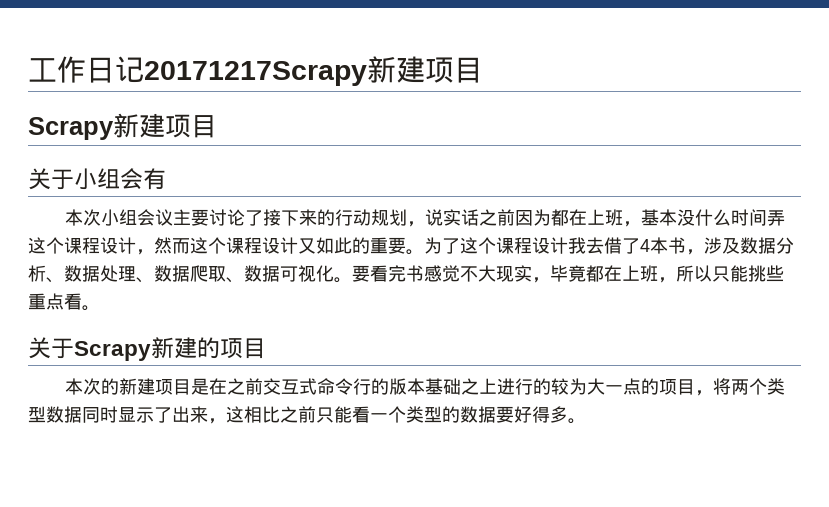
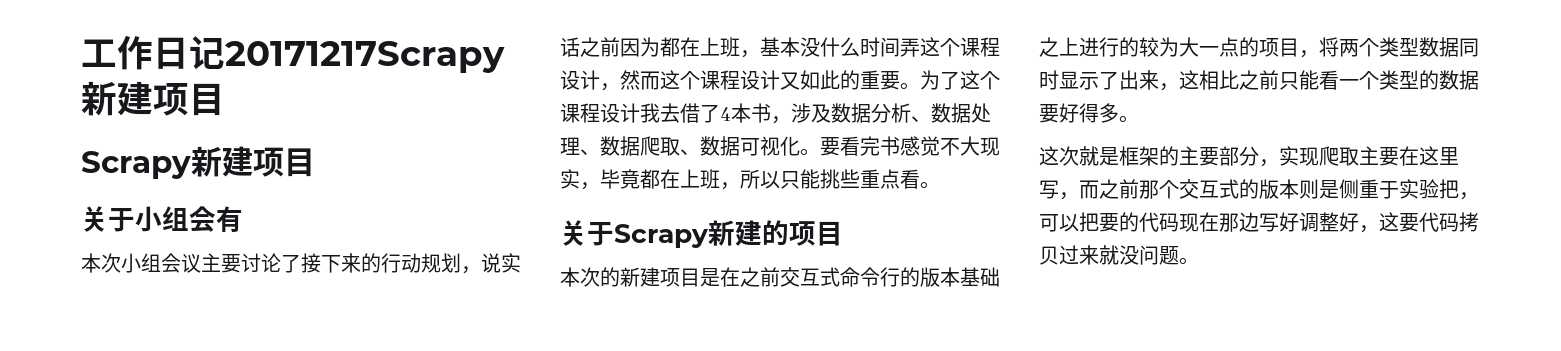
(586, 421) none -> [1039,146,1459,167] [1039,179,1479,200] [1039,212,1479,233] [1039,245,1199,265] // 这次就是框架的主要部分，实现爬取主要在这里写，而之前那个交互式的版本则是侧重于实验把，可以把要的代码现在那边写好调整好，这要代码拷贝过来就没问题。

